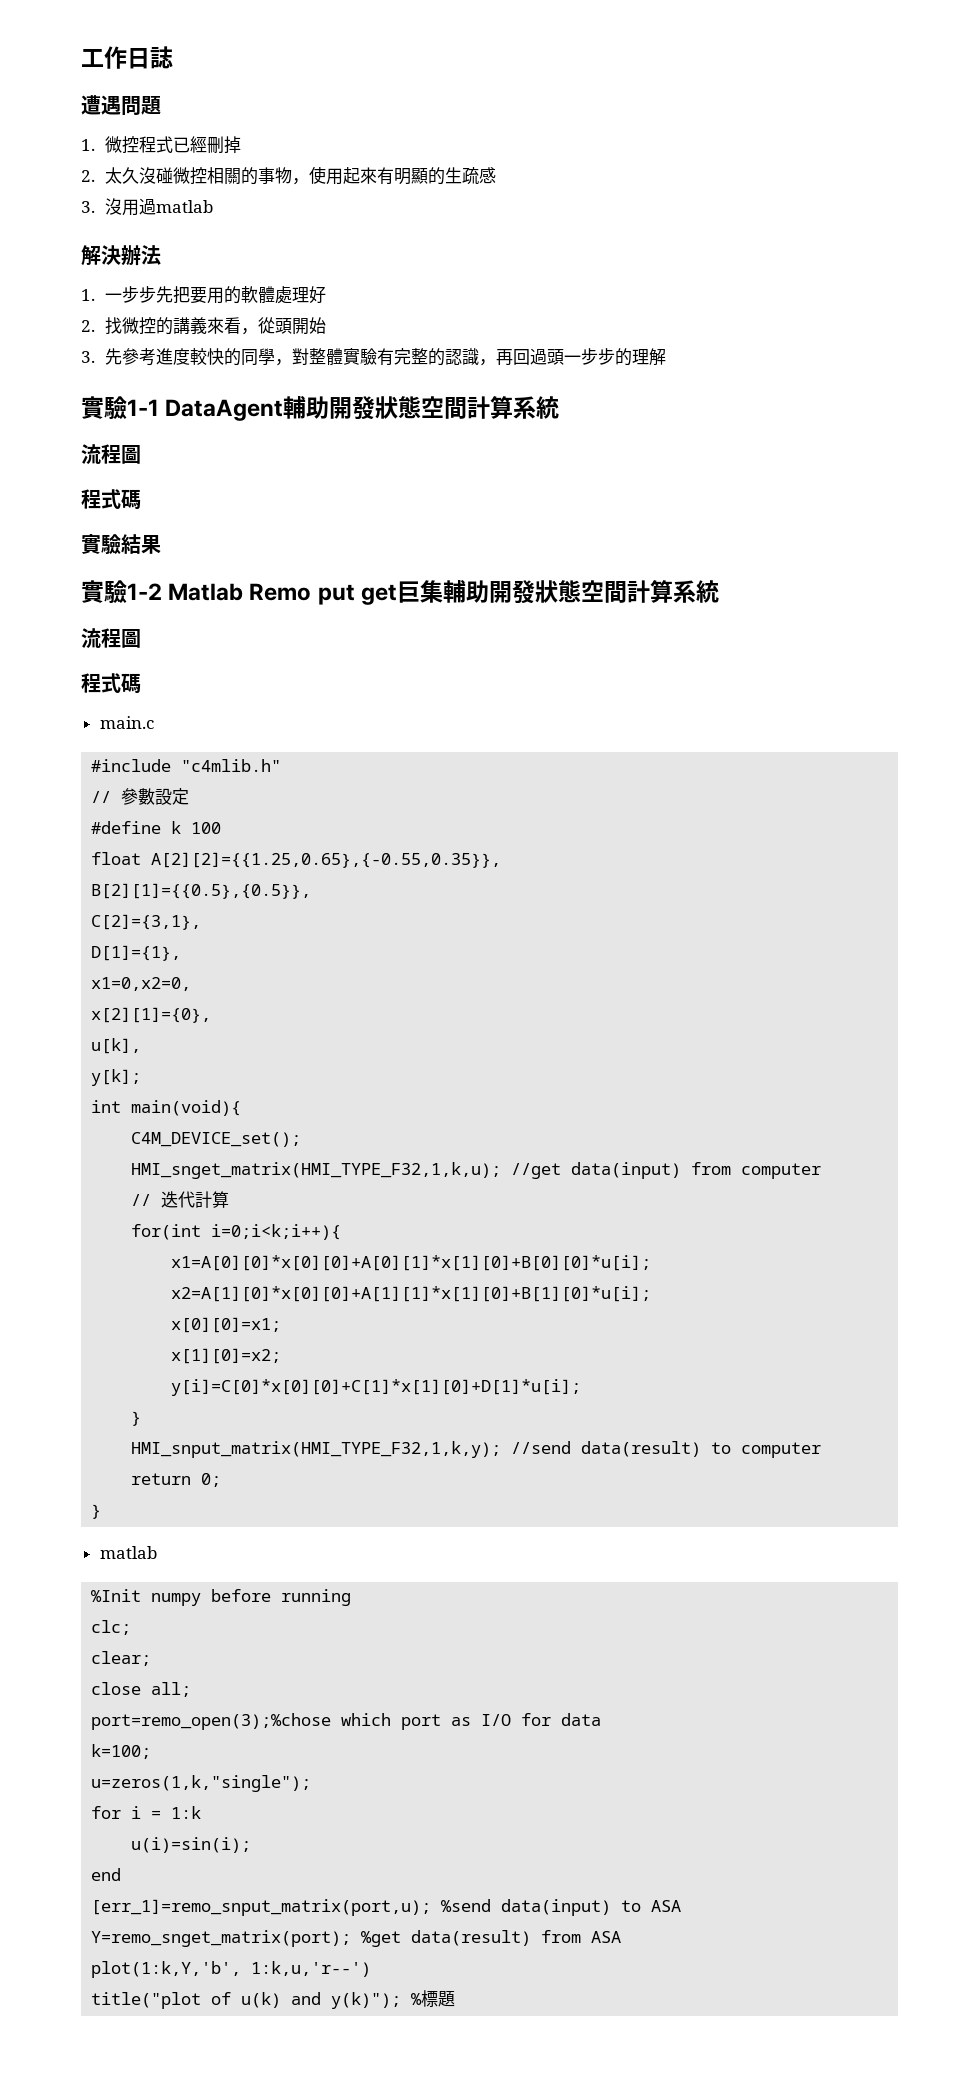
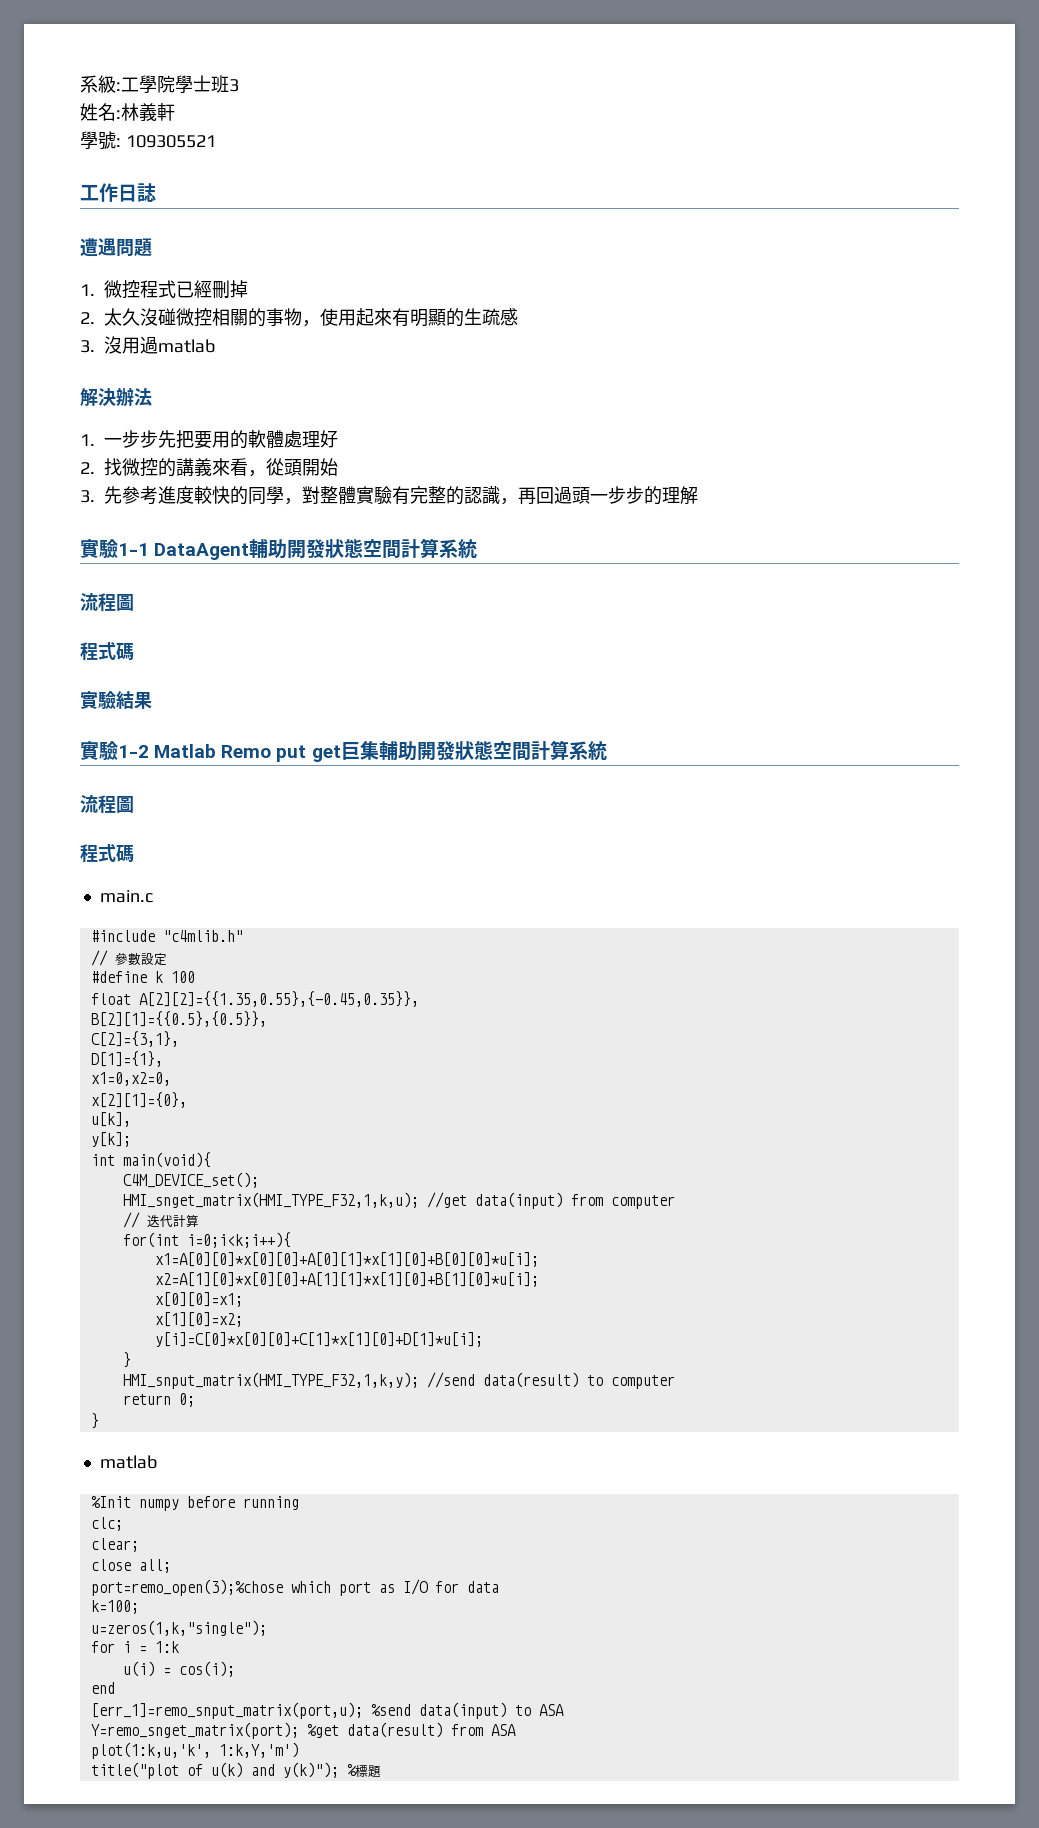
(81, 58) none -> [80,75,239,93] [80,103,175,121] [80,131,216,150] 系級:工學院學士班3 // 姓名:林義軒 // 學號: 109305521 //
[151,852,502,868] A[2][2]={{1.25,0.65},{-0.55,0.35}}, -> [138,991,419,1007] A[2][2]={{1.35,0.55},{-0.45,0.35}},
[131,1837,252,1853] u(i)=sin(i); -> [122,1661,235,1677] u(i) = cos(i);
[91,1961,372,1978] plot(1:k,Y,'b', 1:k,u,'r--') -> [90,1742,299,1759] plot(1:k,u,'k', 1:k,Y,'m')

